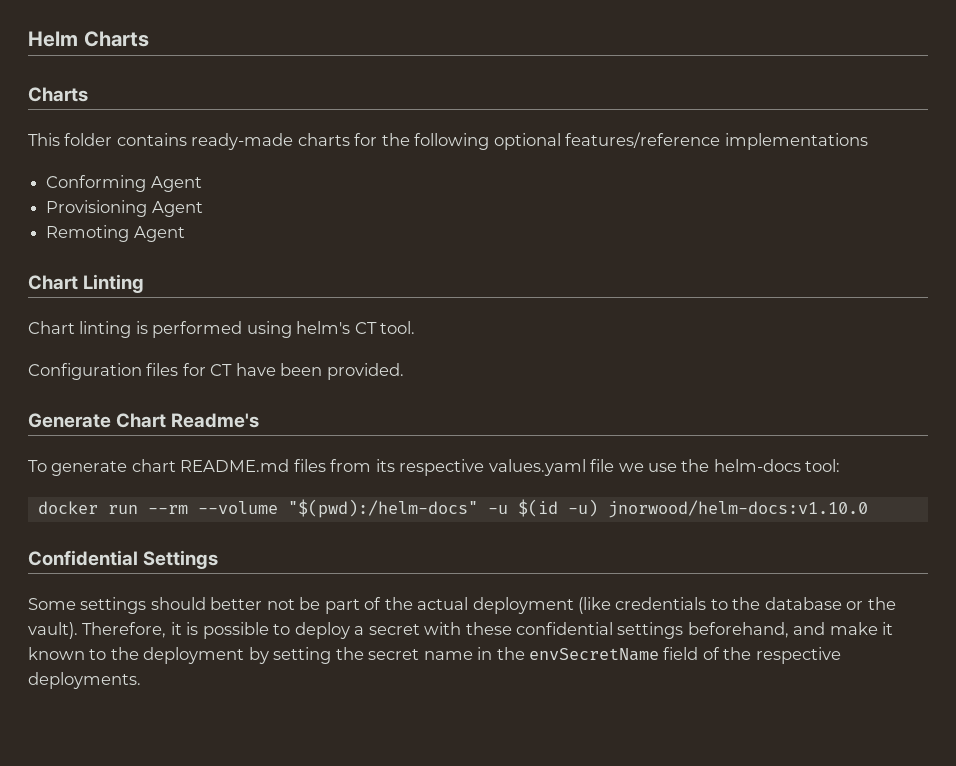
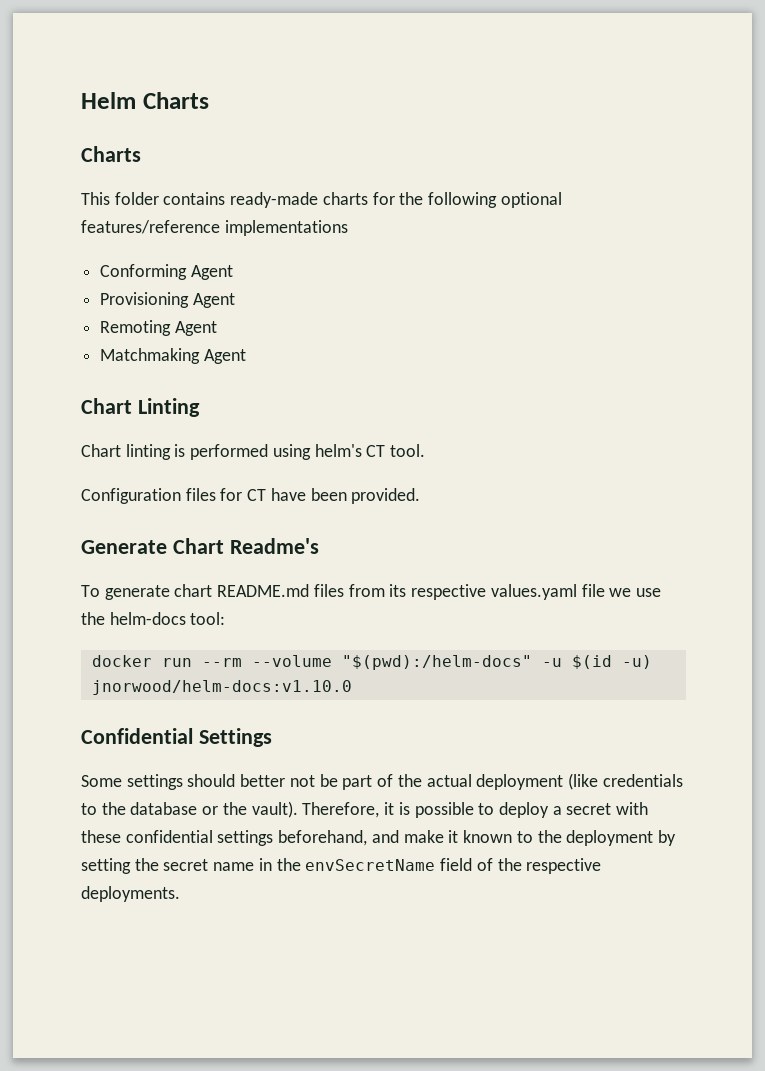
(185, 234) none -> [100,348,246,364] // Matchmaking Agent

